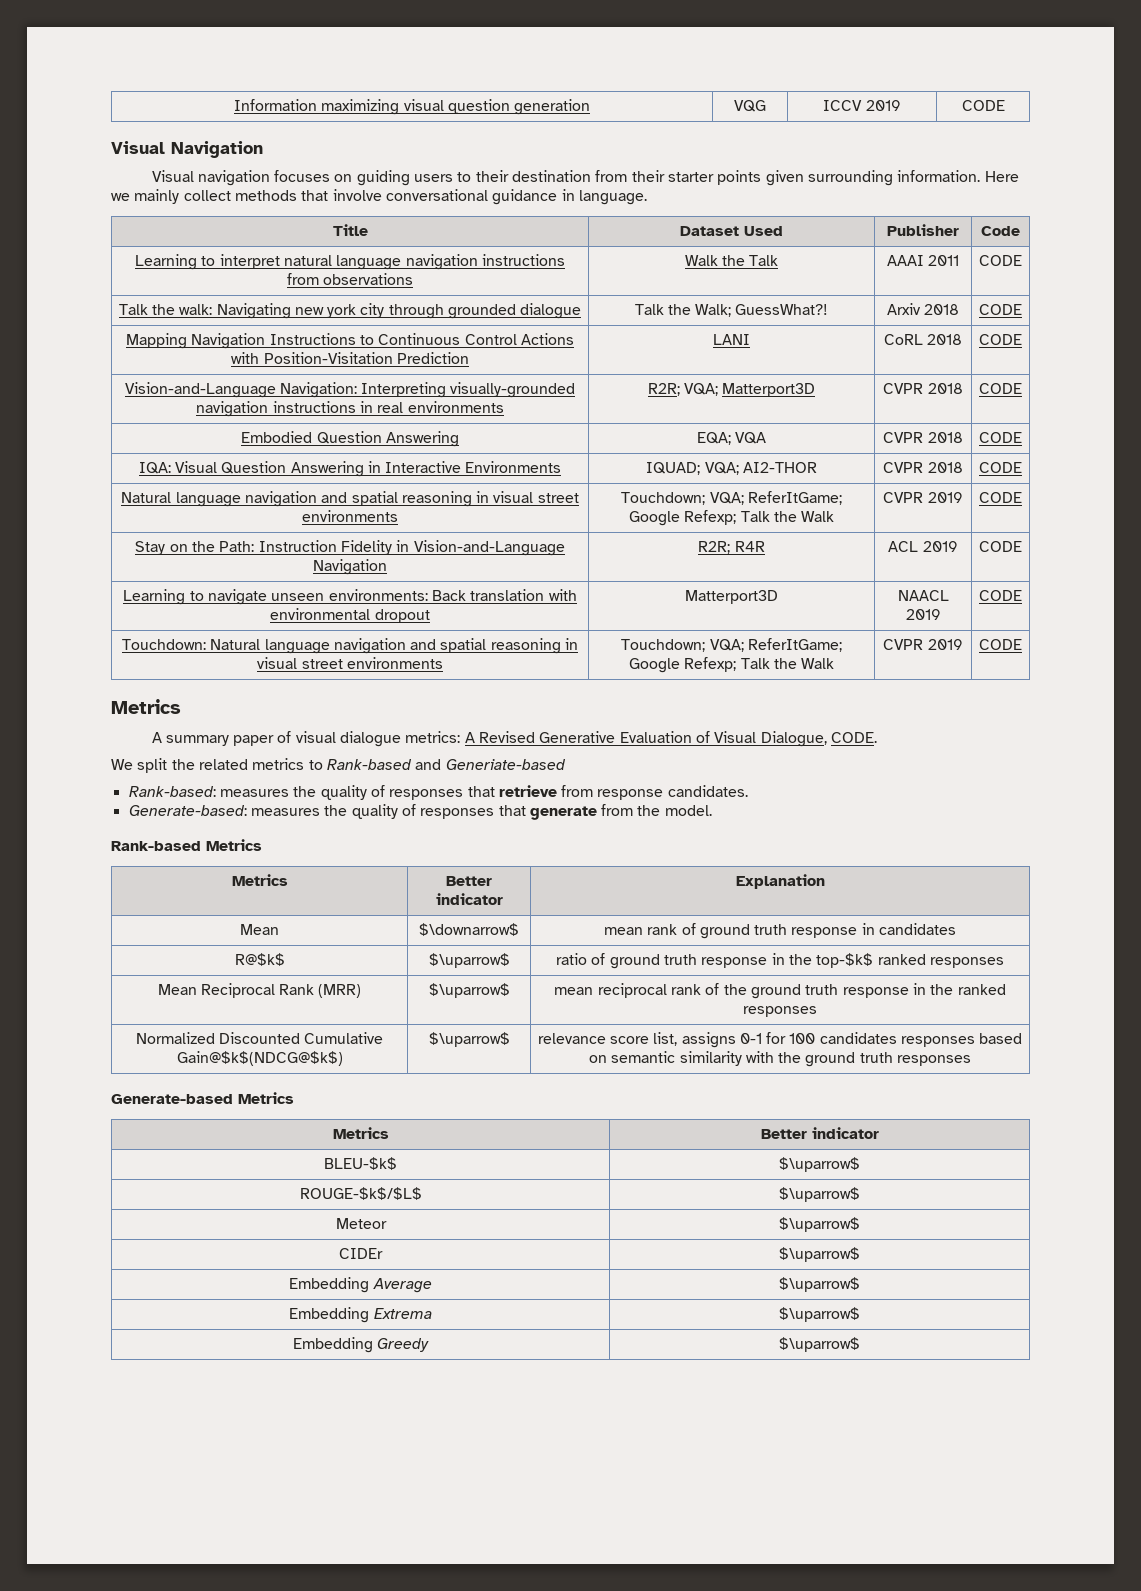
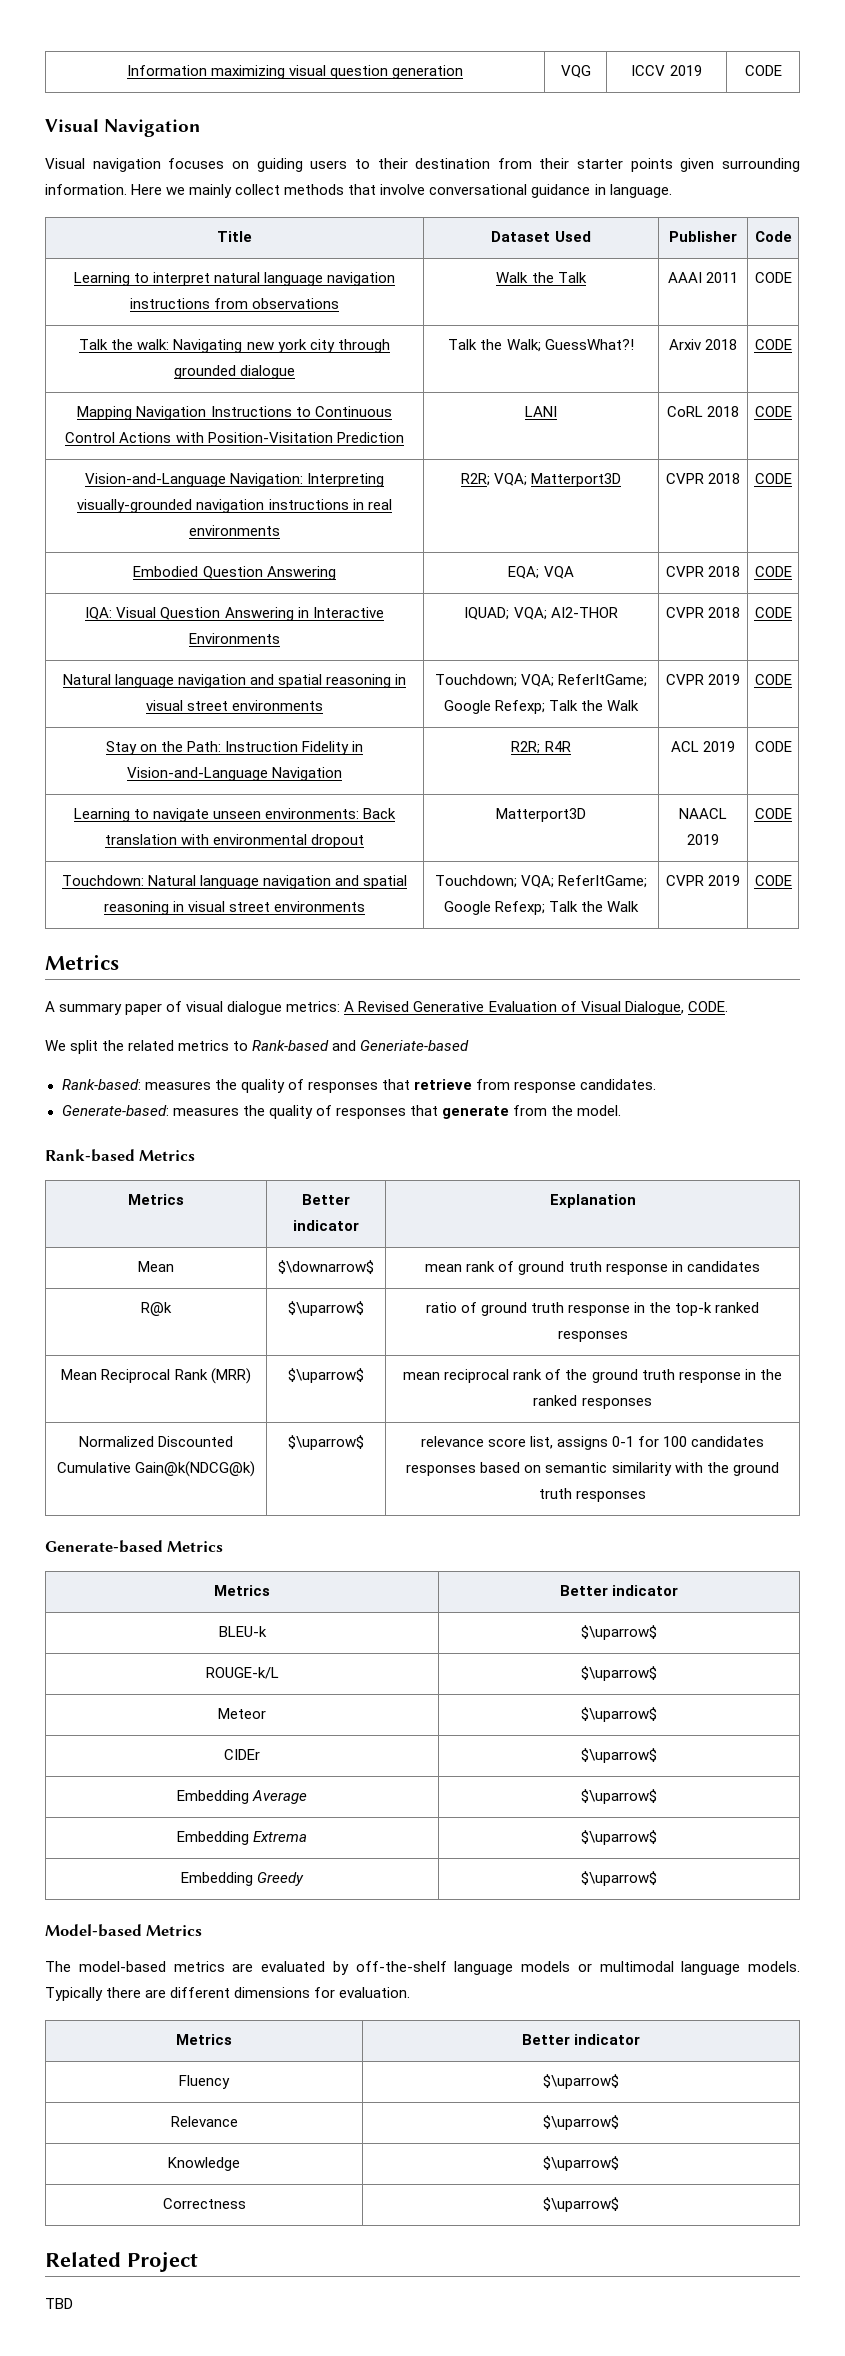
[234,953,285,966] R@$k$ -> [141,1302,172,1316] R@k
[816,953,874,968] top-$k$ -> [675,1302,713,1316] top-k
[176,1051,343,1066] Gain@$k$(NDCG@$k$) -> [135,1461,256,1477] Gain@k(NDCG@k)
[324,1157,397,1170] [779,1157,861,1172] [299,1187,422,1200] BLEU-$k$ | $\uparrow$ // ROUGE-$k$/$L$ -> [218,1626,267,1637] [581,1625,657,1640] [205,1667,279,1679] BLEU-k | $\uparrow$ // ROUGE-k/L
(861, 1344) none -> [45,1924,203,1937] [45,1961,800,1975] [45,1987,411,2001] [176,2034,232,2045] [521,2034,641,2045] [179,2075,230,2089] [543,2074,619,2089] [170,2116,238,2127] [543,2115,619,2130] [168,2157,240,2171] [543,2156,619,2171] [162,2198,246,2209] [543,2197,619,2212] [45,2251,198,2272] [45,2298,73,2309] // Model-based Metrics // The model-based metrics are evaluated by off-the-shelf language models or multimodal language models. Typically there are different dimensions for evaluation. // Metrics | Better indicator // Fluency | $\uparrow$ // Relevance | $\uparrow$ // Knowledge | $\uparrow$ // Correctness | $\uparrow$ // Related Project // TBD

